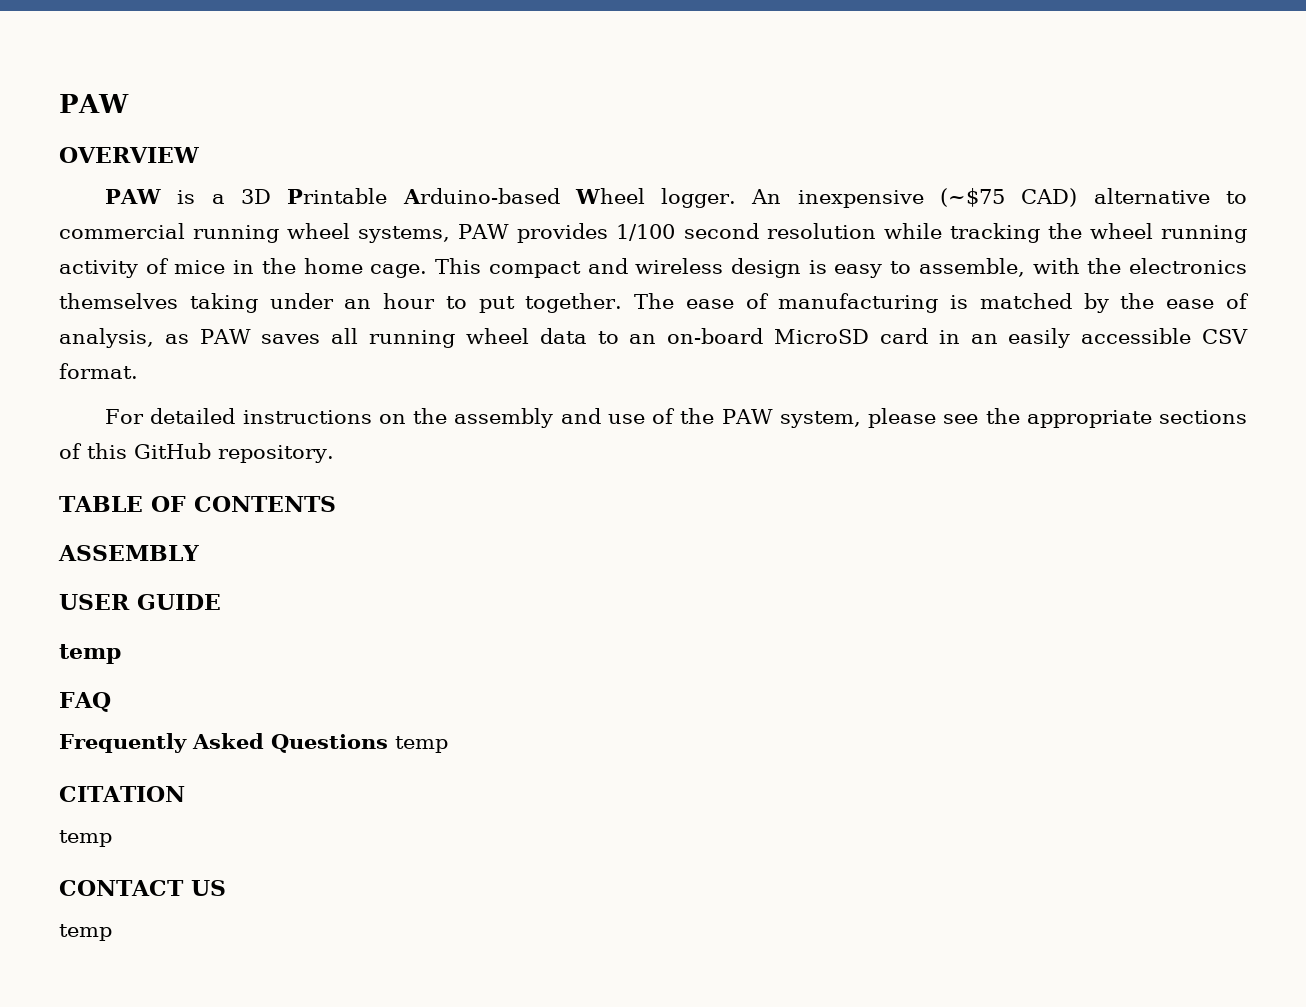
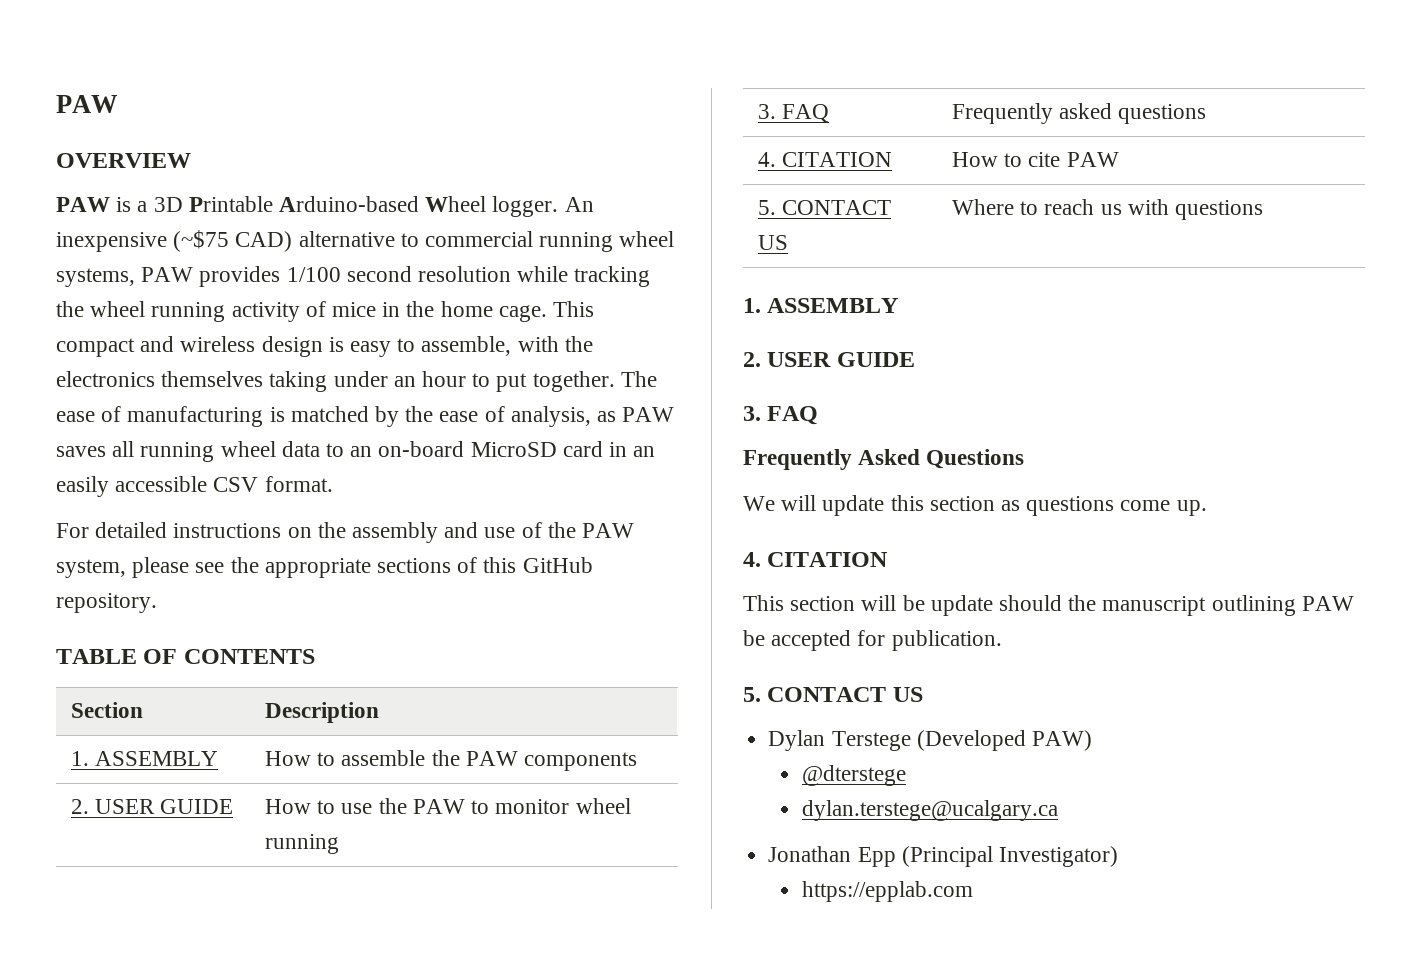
(336, 504) // -> [71,702,144,718] [265,702,380,723] [71,751,219,766] [265,750,638,771] [71,799,234,814] [265,798,631,814] [265,834,340,854] [758,104,830,123] [952,103,1207,124] [758,152,893,167] [952,152,1119,167] [758,200,892,215] [758,235,789,250] [952,199,1264,220] [743,298,761,313] // Section | Description // 1. ASSEMBLY | How to assemble the PAW components // 2. USER GUIDE | How to use the PAW to monitor wheel running // 3. FAQ | Frequently asked questions // 4. CITATION | How to cite PAW // 5. CONTACT US | Where to reach us with questions // 1.
(199, 553) none -> [743,352,761,367] 2.
[59,644,121,664] temp // -> [743,406,761,421] 3.
[395,736,448,753] [59,786,185,802] [59,830,112,847] [59,880,226,896] [59,924,112,941] temp // CITATION // temp // CONTACT US // temp -> [743,495,1207,516] [743,552,889,567] [743,595,1354,616] [743,630,1002,651] [743,687,923,702] [768,730,1092,751] [801,765,906,786] [801,800,1058,821] [768,846,1118,867] [801,881,973,902] // We will update this section as questions come up. // 4. CITATION // This section will be update should the manuscript outlining PAW be accepted for publication. // 5. CONTACT US // Dylan Terstege (Developed PAW) // @dterstege // dylan.terstege@ucalgary.ca // Jonathan Epp (Principal Investigator) // https://epplab.com

